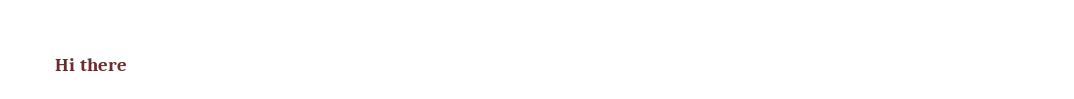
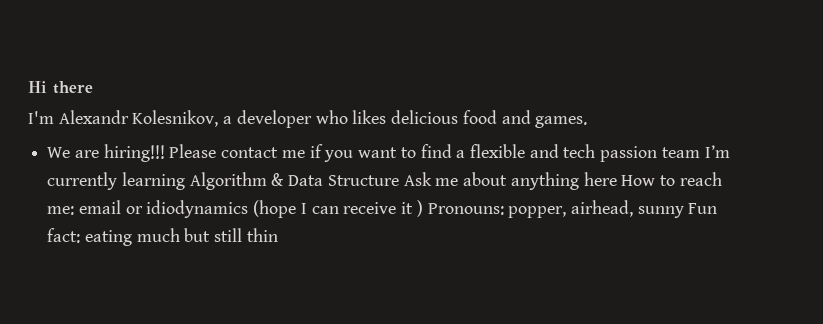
(128, 64) none -> [28,110,588,128] [47,144,730,162] [47,172,722,190] [47,200,718,218] [47,228,278,246] // I'm Alexandr Kolesnikov, a developer who likes delicious food and games. // We are hiring!!! Please contact me if you want to find a flexible and tech passion team I’m currently learning Algorithm & Data Structure Ask me about anything here How to reach me: email or idiodynamics (hope I can receive it ) Pronouns: popper, airhead, sunny Fun fact: eating much but still thin

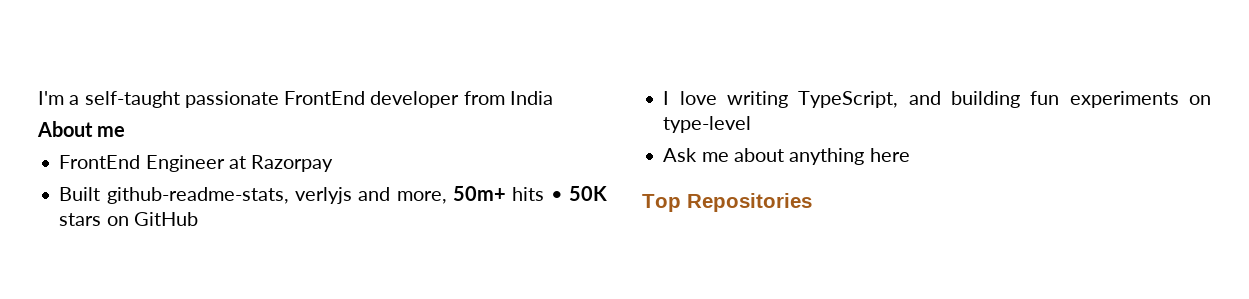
[28,81,93,94] [28,110,588,128] [47,144,730,162] [47,172,399,190] Hi there // I'm Alexandr Kolesnikov, a developer who likes delicious food and games. // We are hiring!!! Please contact me if you want to find a flexible and tech passion team I’m currently learning Algorithm & Data Structure -> [38,91,553,108] [37,121,126,137] [59,155,334,172] [59,186,608,204] [59,212,198,226] [663,91,1211,108] [663,116,752,133] I'm a self-taught passionate FrontEnd developer from India // About me // FrontEnd Engineer at Razorpay // Built github-readme-stats, verlyjs and more, 50m+ hits • 50K stars on GitHub // I love writing TypeScript, and building fun experiments on type-level //
[621,172,722,186] [47,200,718,218] [47,228,278,246] How to reach me: email or idiodynamics (hope I can receive it ) Pronouns: popper, airhead, sunny Fun fact: eating much but still thin -> [642,193,812,212] // Top Repositories

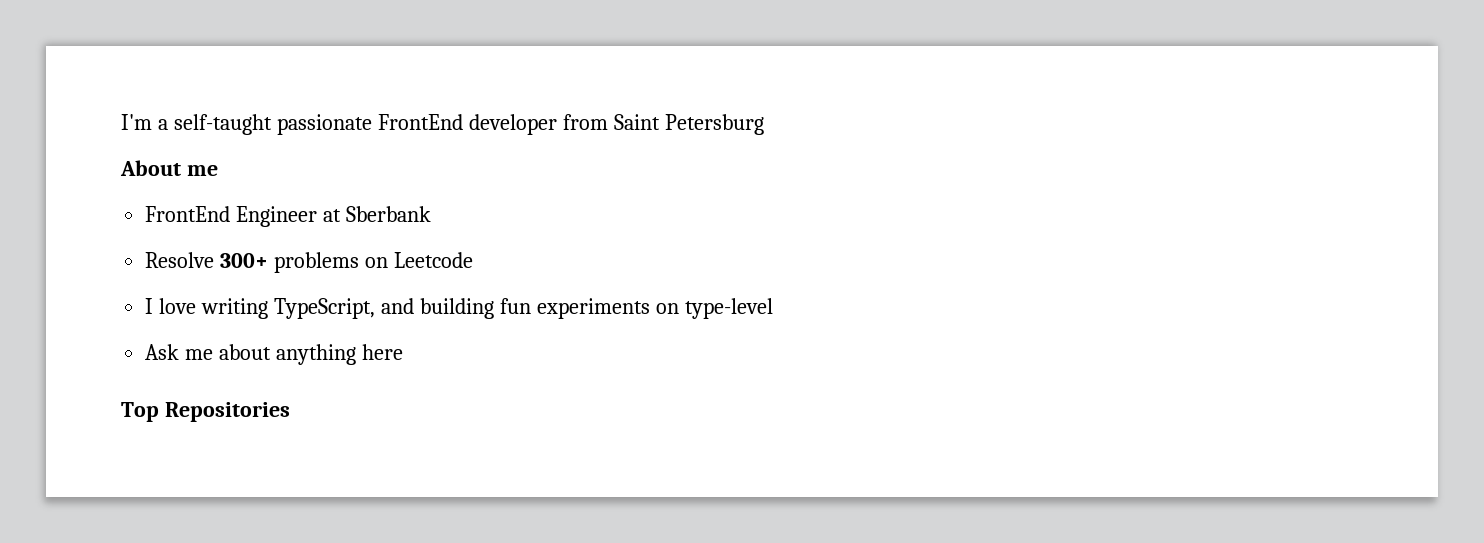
[509,91,553,105] India -> [613,114,764,135] Saint Petersburg
[251,155,334,172] [59,186,608,204] [59,212,198,226] Razorpay // Built github-readme-stats, verlyjs and more, 50m+ hits • 50K stars on GitHub -> [346,206,432,222] [145,252,473,273] Sberbank // Resolve 300+ problems on Leetcode

